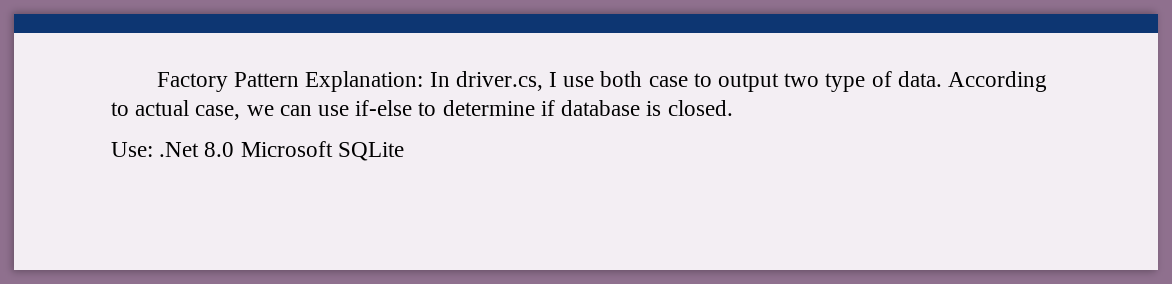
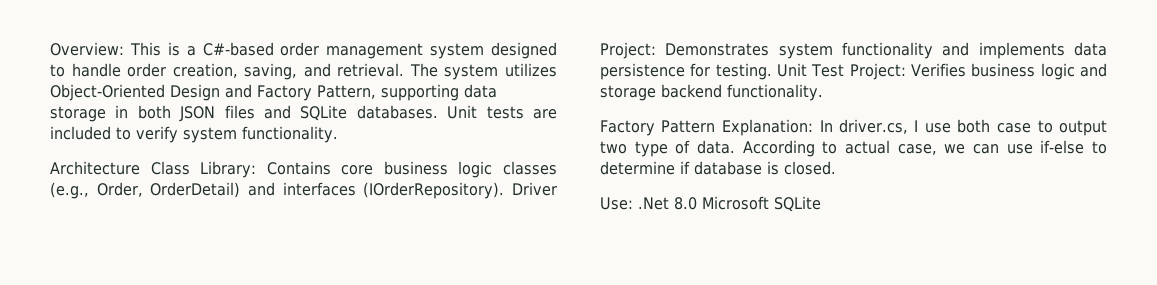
(156, 82) none -> [50,42,557,59] [50,63,557,80] [50,84,497,101] [50,105,557,122] [50,126,338,143] [50,161,557,178] [50,182,557,199] [600,42,1107,59] [600,63,1107,80] [600,84,823,101] Overview: This is a C#-based order management system designed to handle order creation, saving, and retrieval. The system utilizes Object-Oriented Design and Factory Pattern, supporting data storage in both JSON files and SQLite databases. Unit tests are included to verify system functionality. // Architecture Class Library: Contains core business logic classes (e.g., Order, OrderDetail) and interfaces (IOrderRepository). Driver Project: Demonstrates system functionality and implements data persistence for testing. Unit Test Project: Verifies business logic and storage backend functionality. //

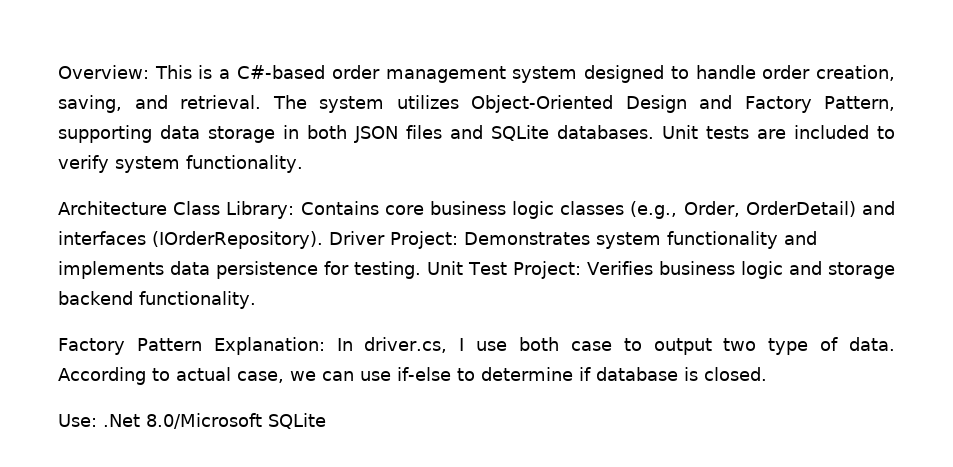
[674,196,769,210] 8.0 Microsoft -> [146,413,262,429] 8.0/Microsoft

